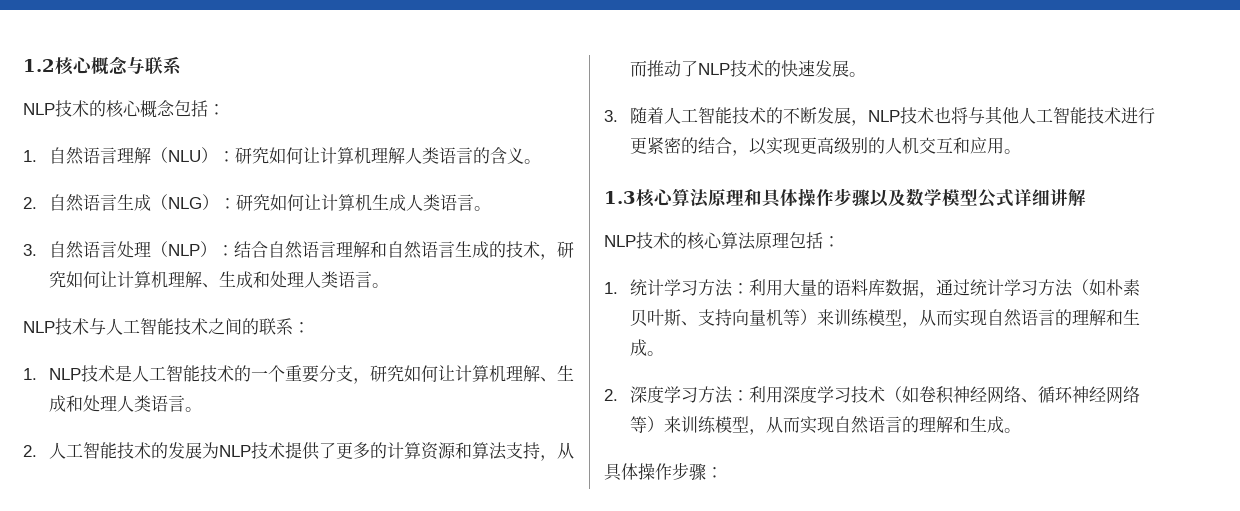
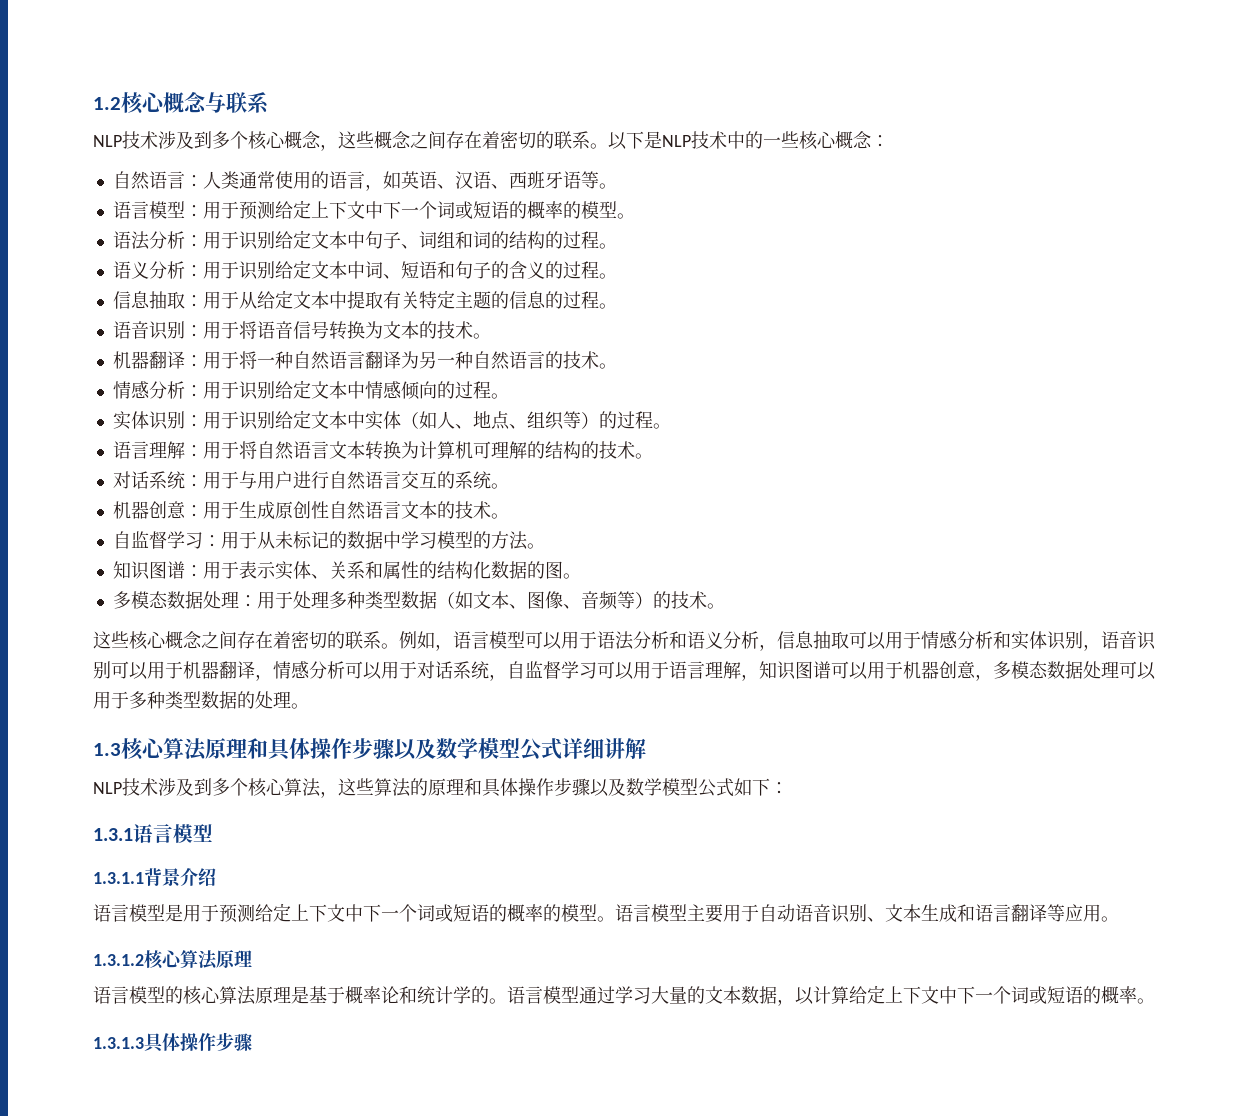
[89,100,225,118] [23,147,541,165] [23,194,491,212] [23,241,574,260] [48,271,389,288] [23,318,310,335] [23,365,574,384] [48,395,202,412] [23,442,574,461] [629,60,866,77] [604,106,1155,126] [629,137,1004,156] 的核心概念包括： // 1.自然语言理解（NLU）：研究如何让计算机理解人类语言的含义。 // 2.自然语言生成（NLG）：研究如何让计算机生成人类语言。 // 3.自然语言处理（NLP）：结合自然语言理解和自然语言生成的技术，研究如何让计算机理解、生成和处理人类语言。 // NLP技术与人工智能技术之间的联系： // 1. NLP技术是人工智能技术的一个重要分支，研究如何让计算机理解、生成和处理人类语言。 // 2.人工智能技术的发展为NLP技术提供了更多的计算资源和算法支持，从而推动了NLP技术的快速发展。 // 3.随着人工智能技术的不断发展，NLP技术也将与其他人工智能技术进行更紧密的结合，以实现更高级别的人机交互和应用 -> [158,131,889,151] [112,171,617,191] [112,200,635,220] [112,230,617,250] [112,260,617,280] [112,290,617,309] [112,321,491,340] [112,351,617,370] [112,380,509,400] [112,410,671,430] [112,441,653,460] [112,471,509,490] [112,501,509,520] [112,531,545,550] [112,561,581,580] [112,591,725,610] [93,631,1156,651] [93,661,1156,681] [93,691,291,709] 涉及到多个核心概念，这些概念之间存在着密切的联系。以下是NLP技术中的一些核心概念： // 自然语言：人类通常使用的语言，如英语、汉语、西班牙语等。 // 语言模型：用于预测给定上下文中下一个词或短语的概率的模型。 // 语法分析：用于识别给定文本中句子、词组和词的结构的过程。 // 语义分析：用于识别给定文本中词、短语和句子的含义的过程。 // 信息抽取：用于从给定文本中提取有关特定主题的信息的过程。 // 语音识别：用于将语音信号转换为文本的技术。 // 机器翻译：用于将一种自然语言翻译为另一种自然语言的技术。 // 情感分析：用于识别给定文本中情感倾向的过程。 // 实体识别：用于识别给定文本中实体（如人、地点、组织等）的过程。 // 语言理解：用于将自然语言文本转换为计算机可理解的结构的技术。 // 对话系统：用于与用户进行自然语言交互的系统。 // 机器创意：用于生成原创性自然语言文本的技术。 // 自监督学习：用于从未标记的数据中学习模型的方法。 // 知识图谱：用于表示实体、关系和属性的结构化数据的图。 // 多模态数据处理：用于处理多种类型数据（如文本、图像、音频等）的技术。 // 这些核心概念之间存在着密切的联系。例如，语言模型可以用于语法分析和语义分析，信息抽取可以用于情感分析和实体识别，语音识别可以用于机器翻译，情感分析可以用于对话系统，自监督学习可以用于语言理解，知识图谱可以用于机器创意，多模态数据处理可以用于多种类型数据的处理
[670,232,840,250] [604,279,1140,298] [629,309,1140,328] [629,339,664,356] [604,386,1140,404] [629,416,1021,435] [604,462,723,481] 的核心算法原理包括： // 1.统计学习方法：利用大量的语料库数据，通过统计学习方法（如朴素贝叶斯、支持向量机等）来训练模型，从而实现自然语言的理解和生成。 // 2.深度学习方法：利用深度学习技术（如卷积神经网络、循环神经网络等）来训练模型，从而实现自然语言的理解和生成。 // 具体操作步骤： -> [158,778,788,798] [93,824,213,843] [93,868,216,887] [93,903,1119,923] [93,950,252,970] [93,985,1155,1006] [93,1032,252,1053] 涉及到多个核心算法，这些算法的原理和具体操作步骤以及数学模型公式如下： // 1.3.1语言模型 // 1.3.1.1背景介绍 // 语言模型是用于预测给定上下文中下一个词或短语的概率的模型。语言模型主要用于自动语音识别、文本生成和语言翻译等应用。 // 1.3.1.2核心算法原理 // 语言模型的核心算法原理是基于概率论和统计学的。语言模型通过学习大量的文本数据，以计算给定上下文中下一个词或短语的概率。 // 1.3.1.3具体操作步骤

